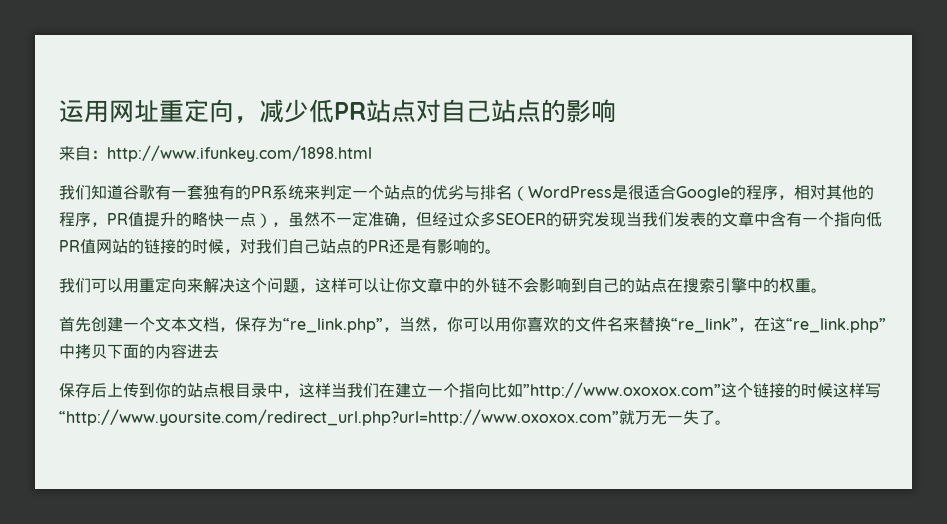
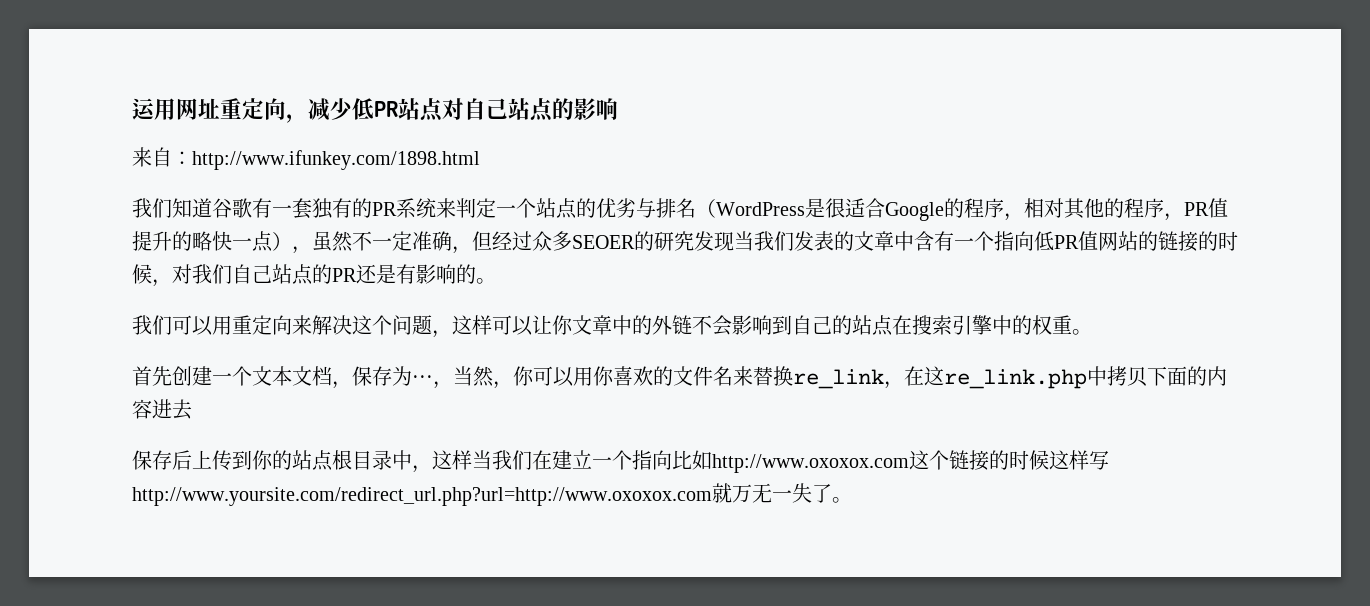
[283,318,383,333] “re_link.php” -> [412,375,433,384] ···
[671,317,886,333] “re_link”，在这“re_link.php” -> [793,366,1087,389] re_link，在这re_link.php
[523,382,721,399] ”http://www.oxoxox.com” -> [712,454,909,473] http://www.oxoxox.com
[59,409,619,426] “http://www.yoursite.com/redirect_url.php?url=http://www.oxoxox.com” -> [132,487,712,506] http://www.yoursite.com/redirect_url.php?url=http://www.oxoxox.com

